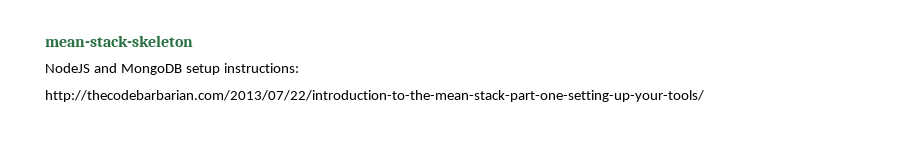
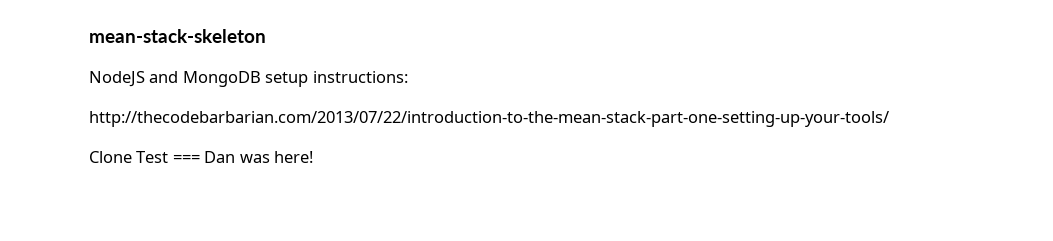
(704, 96) none -> [89,151,314,163] // Clone Test === Dan was here!

